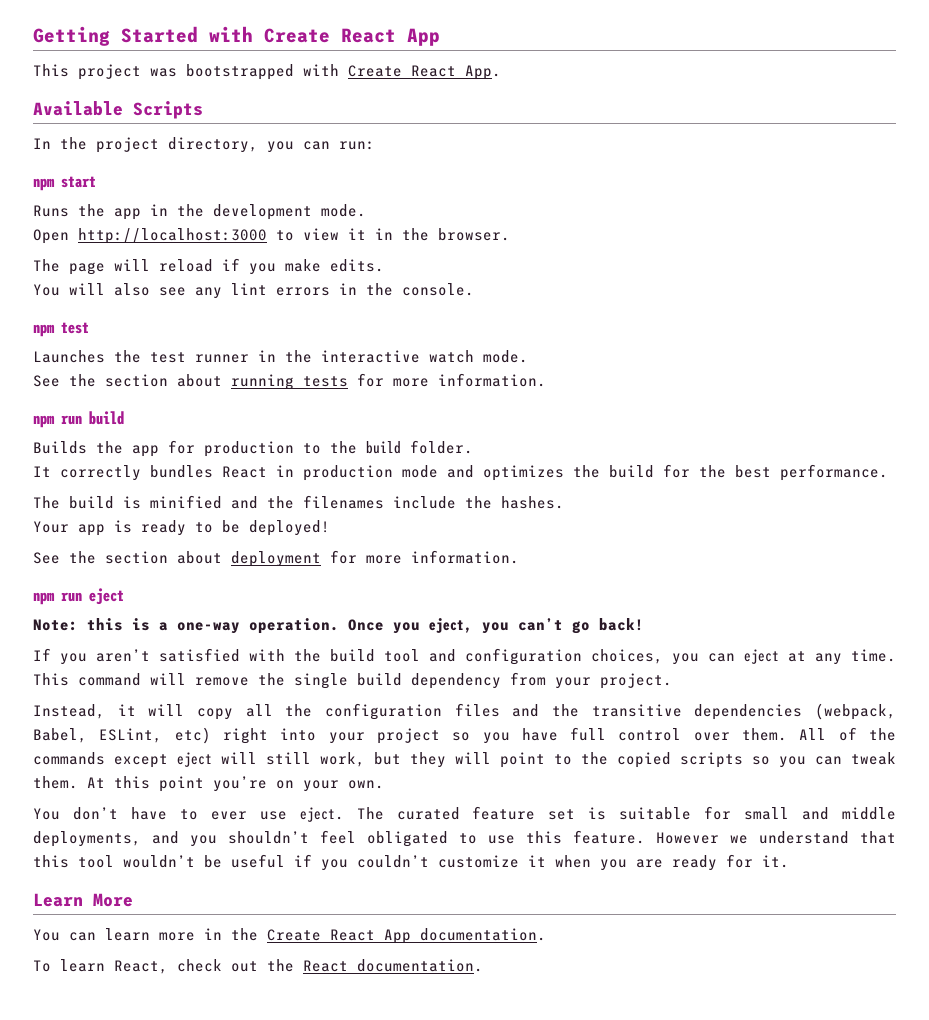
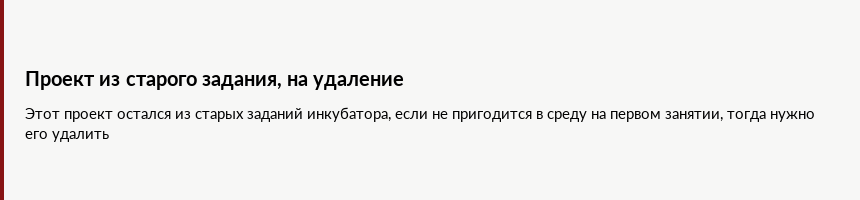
[33,26,440,46] [33,64,501,80] [33,101,203,119] [33,137,375,153] [33,176,96,191] [33,204,366,220] [33,228,510,244] [33,258,384,275] [33,283,474,299] [33,322,89,337] [33,350,528,363] [33,373,546,390] [33,411,124,428] [33,440,473,457] [33,464,888,481] [33,495,564,509] [33,520,330,536] [33,550,519,567] [33,588,124,605] [33,618,644,634] [33,648,896,665] [33,672,672,689] [33,703,896,720] [33,727,896,744] [33,752,896,768] [33,776,384,792] [33,806,896,822] [33,830,896,847] [33,854,789,871] [33,893,133,907] [33,928,546,944] [33,959,483,974] Getting Started with Create React App // This project was bootstrapped with Create React App. // Available Scripts // In the project directory, you can run: // npm start // Runs the app in the development mode. // Open http://localhost:3000 to view it in the browser. // The page will reload if you make edits. // You will also see any lint errors in the console. // npm test // Launches the test runner in the interactive watch mode. // See the section about running tests for more information. // npm run build // Builds the app for production to the build folder. // It correctly bundles React in production mode and optimizes the build for the best performance. // The build is minified and the filenames include the hashes. // Your app is ready to be deployed! // See the section about deployment for more information. // npm run eject // Note: this is a one-way operation. Once you eject, you can’t go back! // If you aren’t satisfied with the build tool and configuration choices, you can eject at any time. This command will remove the single build dependency from your project. // Instead, it will copy all the configuration files and the transitive dependencies (webpack, Babel, ESLint, etc) right into your project so you have full control over them. All of the commands except eject will still work, but they will point to the copied scripts so you can tweak them. At this point you’re on your own. // You don’t have to ever use eject. The curated feature set is suitable for small and middle deployments, and you shouldn’t feel obligated to use this feature. However we understand that this tool wouldn’t be useful if you couldn’t customize it when you are ready for it. // Learn More // You can learn more in the Create React App documentation. // To learn React, check out the React documentation. -> [25,71,405,90] [25,107,815,122] [25,131,109,142] Проект из старого задания, на удаление // Этот проект остался из старых заданий инкубатора, если не пригодится в среду на первом занятии, тогда нужно его удалить

